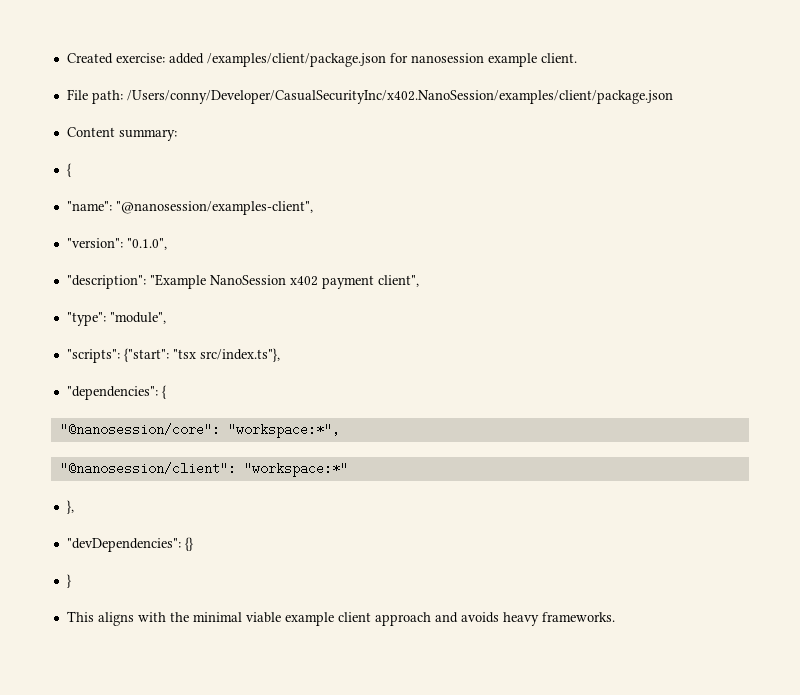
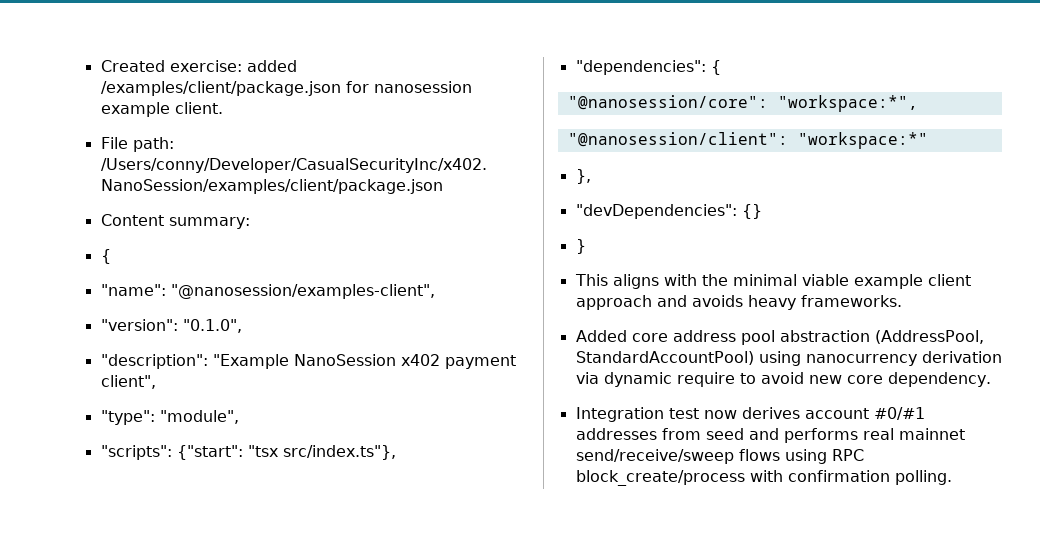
(615, 617) none -> [575,330,984,345] [575,351,1002,366] [575,372,991,387] [575,407,925,422] [575,428,965,443] [575,449,864,464] [575,470,952,486] // Added core address pool abstraction (AddressPool, StandardAccountPool) using nanocurrency derivation via dynamic require to avoid new core dependency. // Integration test now derives account #0/#1 addresses from seed and performs real mainnet send/receive/sweep flows using RPC block_create/process with confirmation polling.

